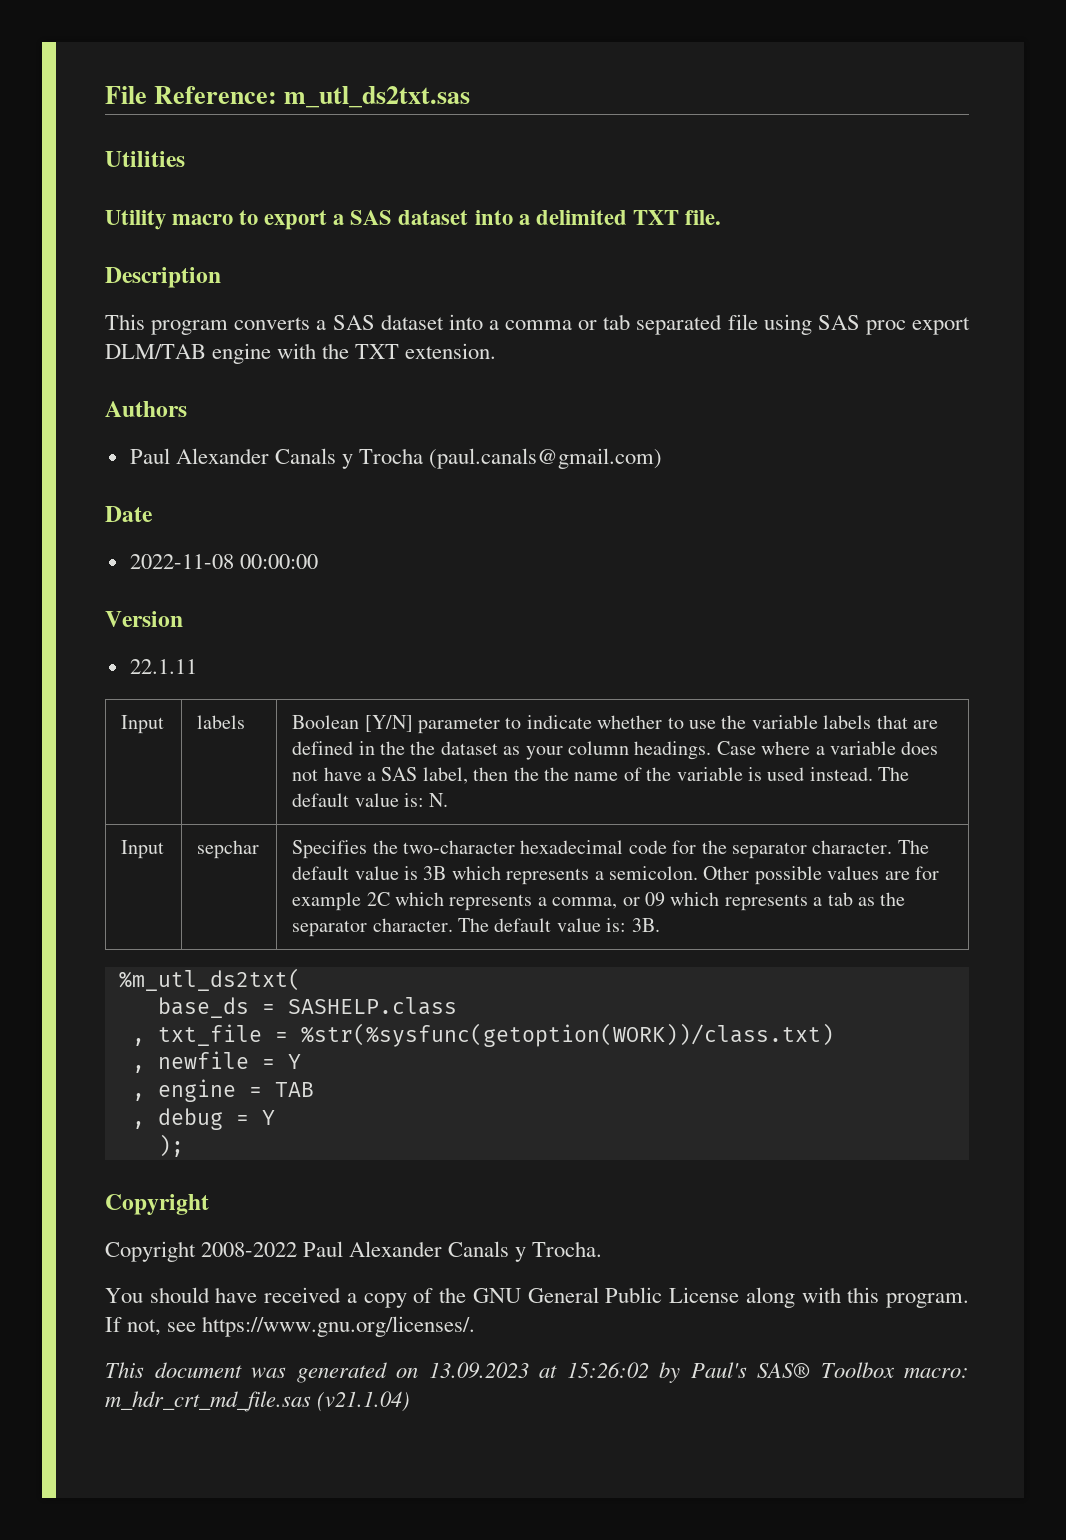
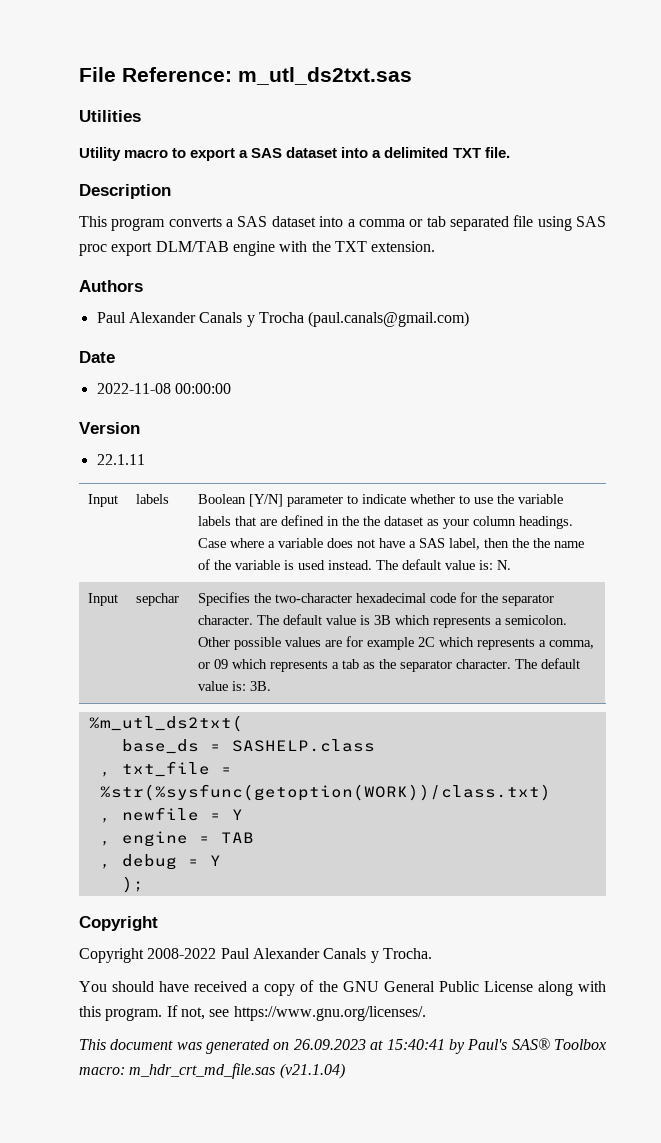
[428,1362,649,1378] 13.09.2023 at 15:26:02 -> [293,1039,445,1050] 26.09.2023 at 15:40:41

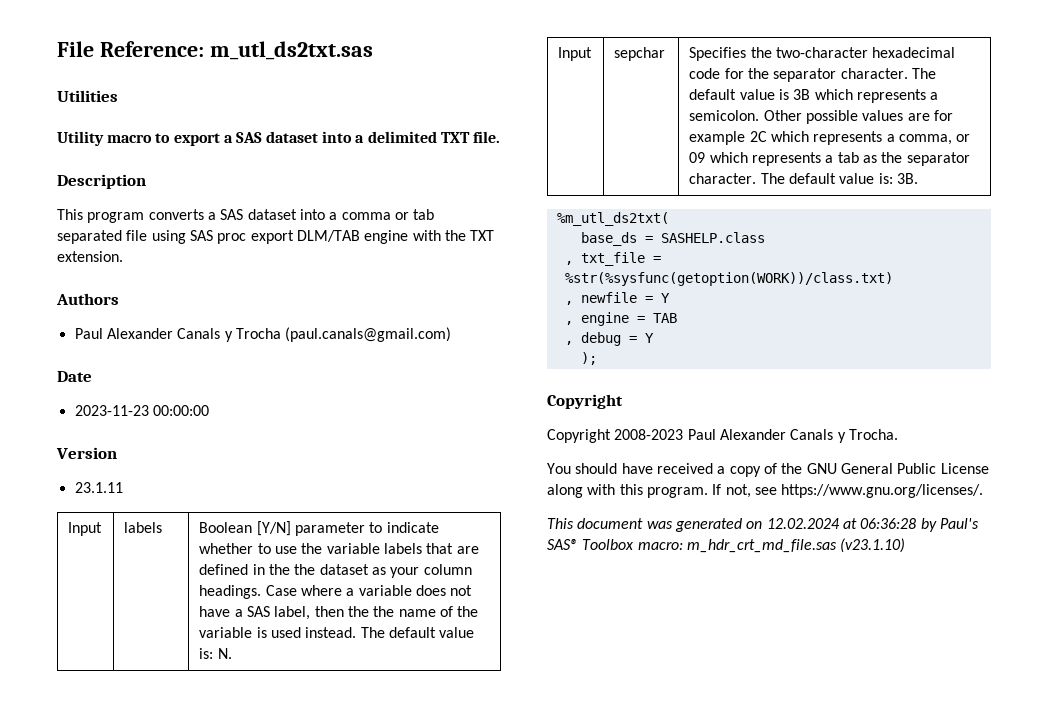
[96,383,171,394] 2022-11-08 -> [74,405,149,416] 2023-11-23
[96,454,145,465] 22.1.11 -> [74,482,123,493] 23.1.11
[147,948,217,959] 2008-2022 -> [614,429,684,440] 2008-2023
[293,1039,445,1050] 26.09.2023 at 15:40:41 -> [766,518,917,529] 12.02.2024 at 06:36:28
[279,1063,345,1079] (v21.1.04) -> [840,538,906,553] (v23.1.10)

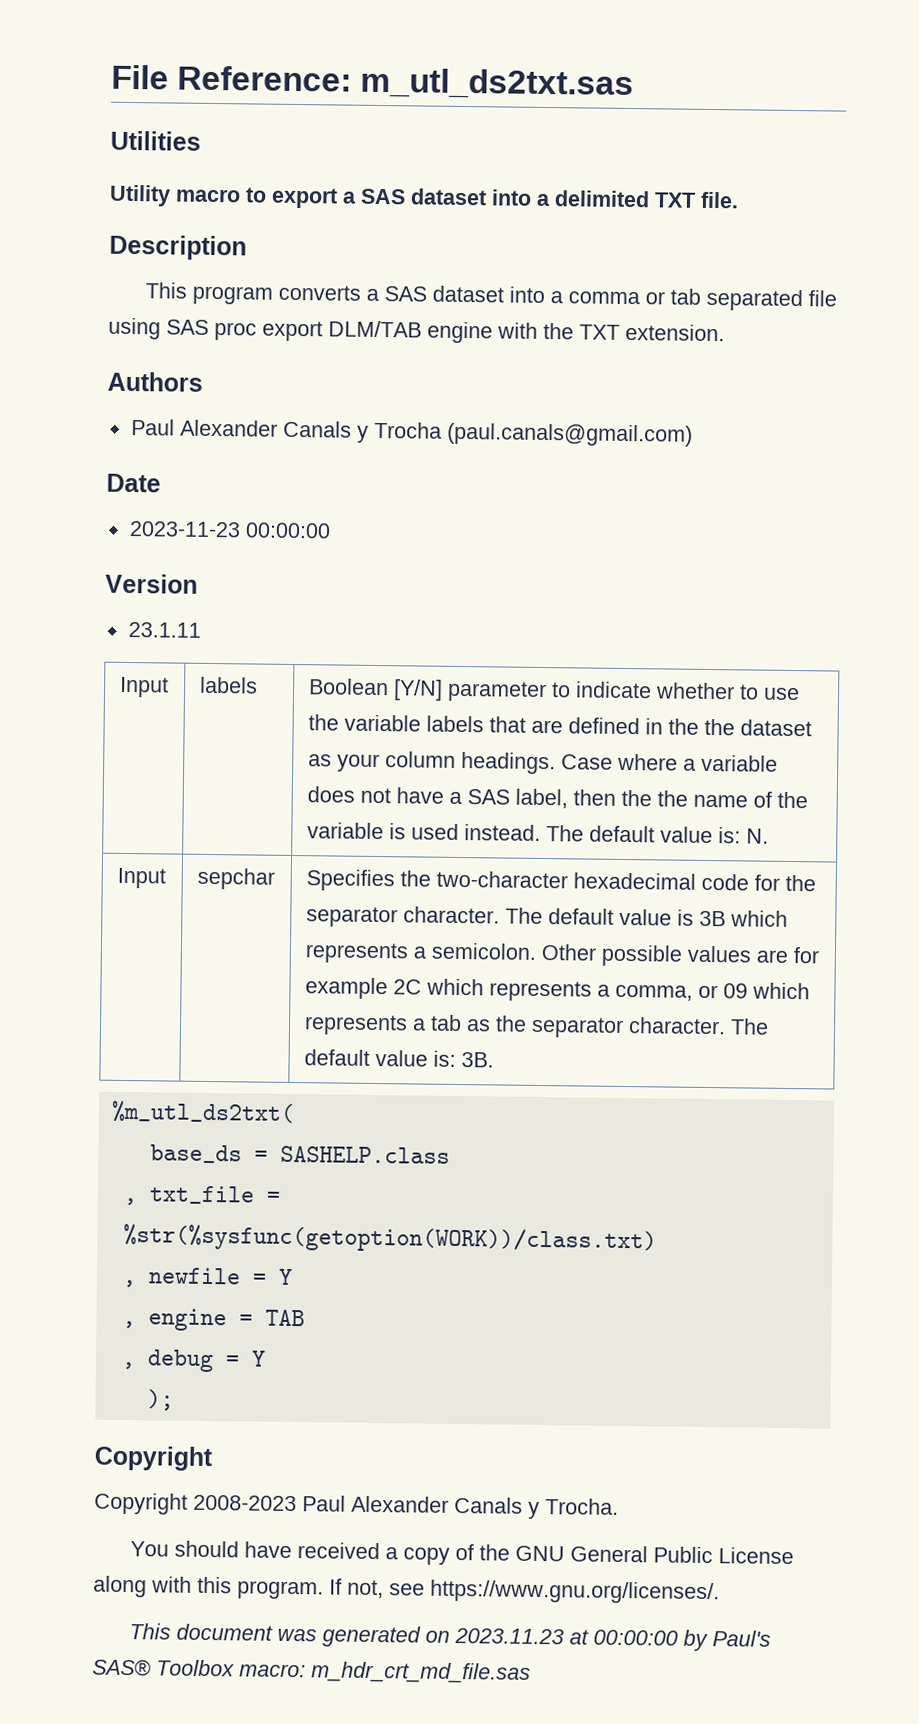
[766,518,917,529] 12.02.2024 at 06:36:28 -> [454,1627,679,1646] 2023.11.23 at 00:00:00
[840,538,906,553] (v23.1.10) -> (531, 1672) none

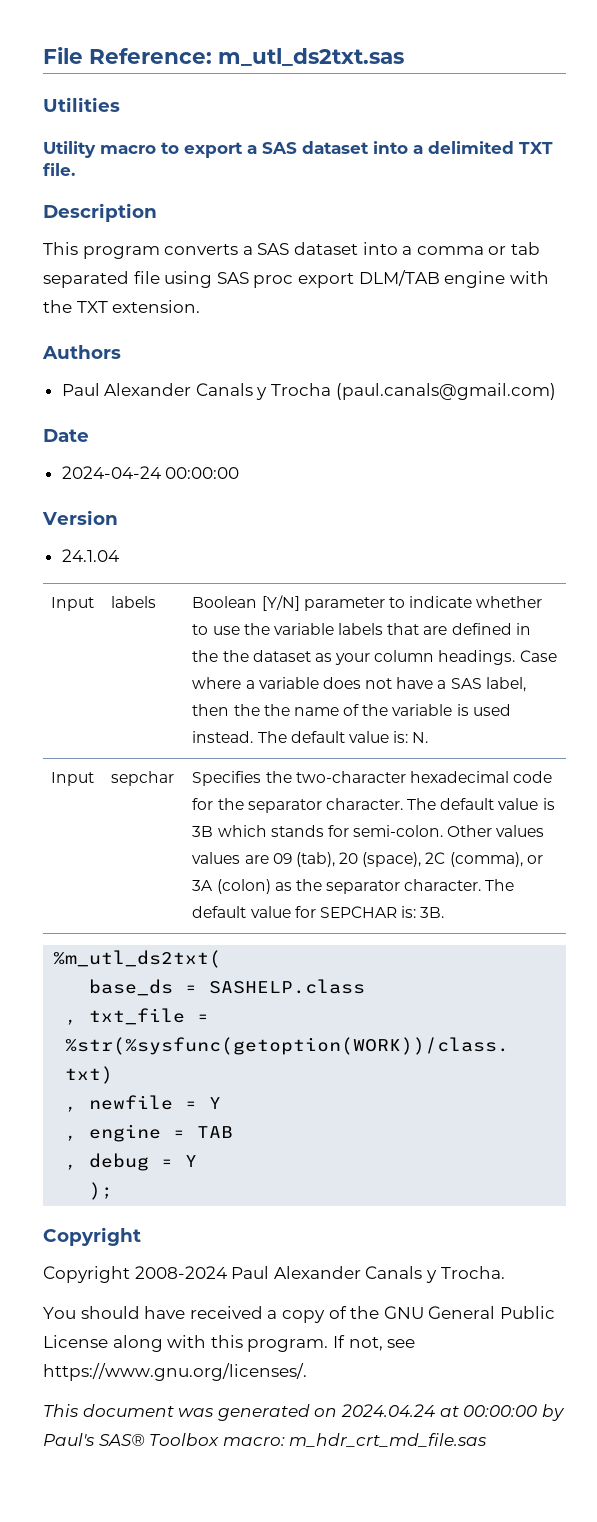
[128,520,241,538] 2023-11-23 -> [61,466,161,479] 2024-04-24
[127,621,201,638] 23.1.11 -> [61,549,119,562] 24.1.04
[304,942,819,967] [304,977,810,1002] [303,1014,462,1036] represents a semicolon. Other possible values are for example 2C which represents a comma, or 09 which represents a tab -> [270,825,545,837] [192,852,543,867] [192,879,271,894] stands for semi-colon. Other values values are 09 (tab), 20 (space), 2C (comma), or 3A (colon)
(428, 1058) none -> [294,906,397,918] for SEPCHAR
[193,1494,297,1512] 2008-2023 -> [134,1266,227,1279] 2008-2024
[454,1627,565,1645] 2023.11.23 -> [340,1404,435,1417] 2024.04.24

